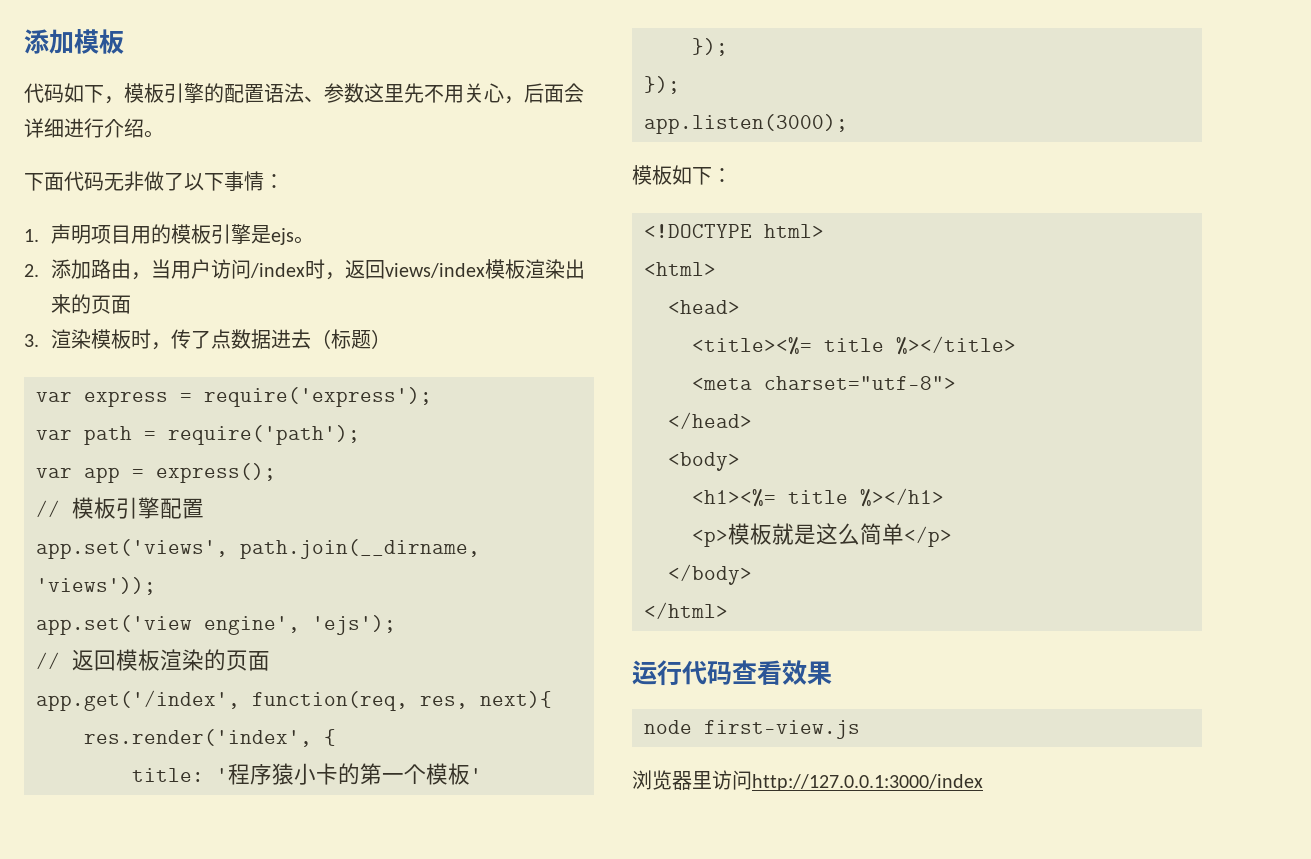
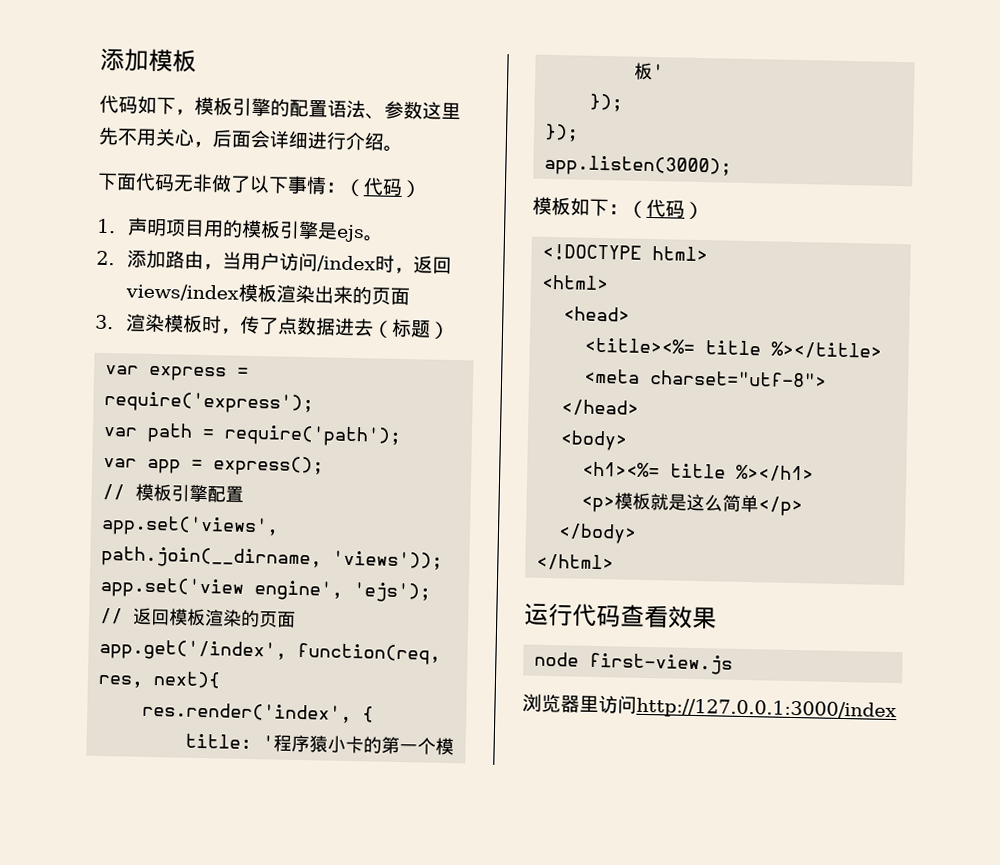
(284, 181) none -> [344,177,422,198] （代码）
(732, 175) none -> [627,198,704,220] （代码）

